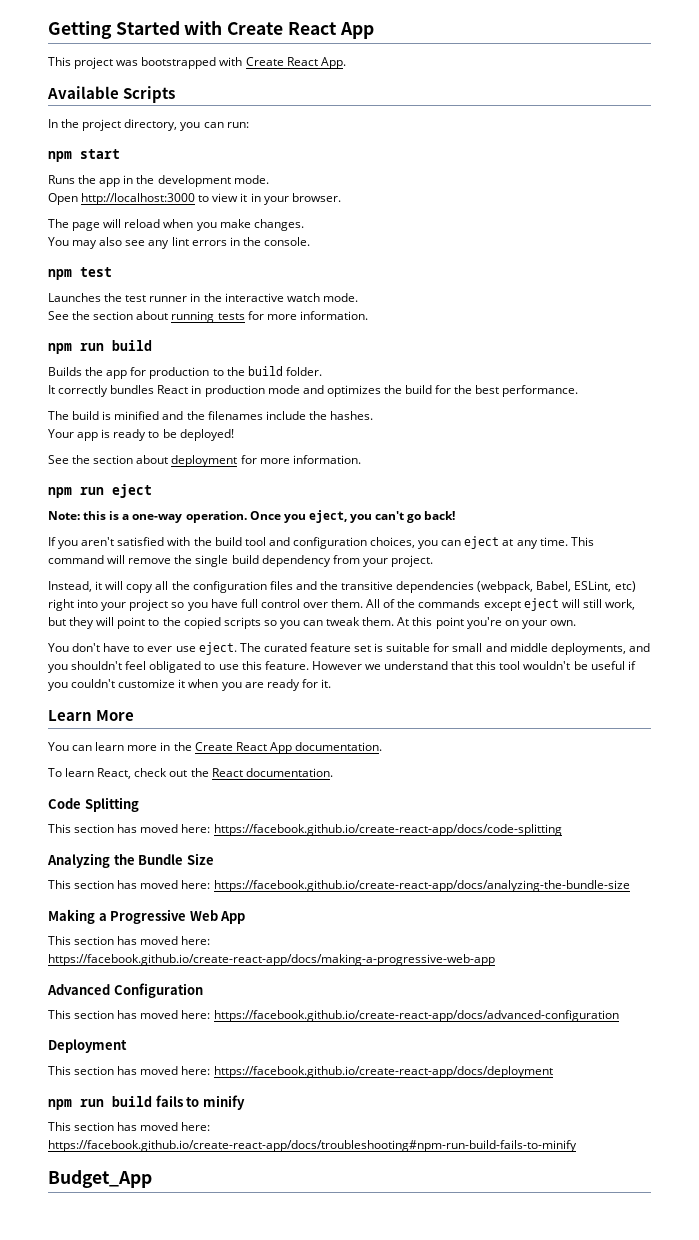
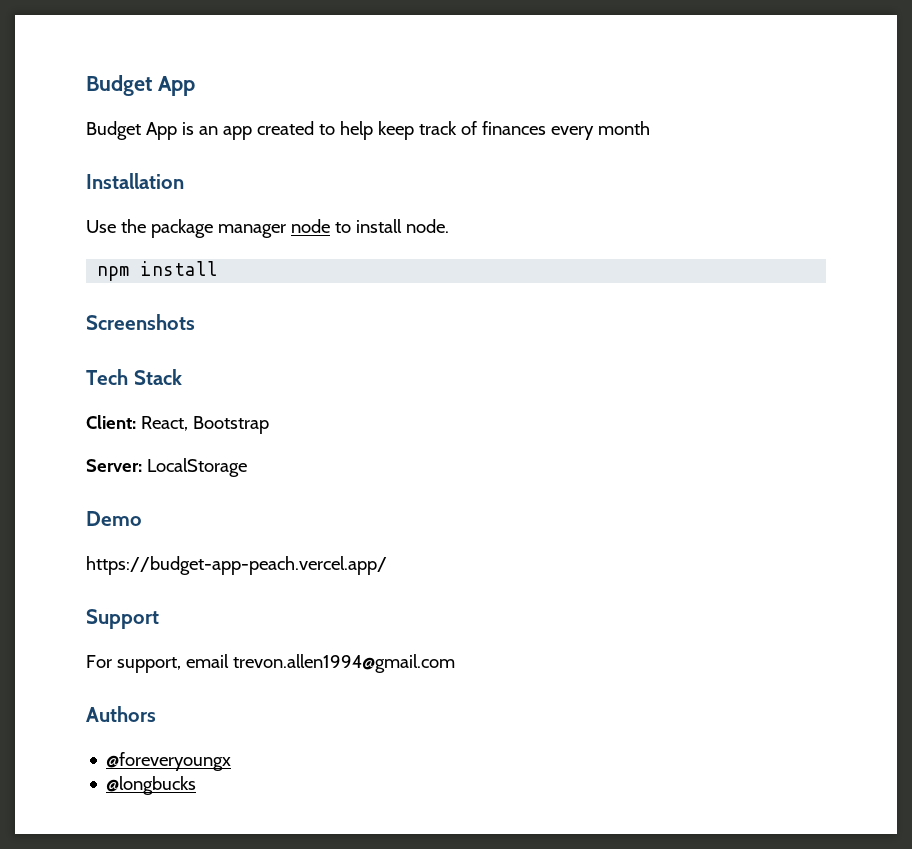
[48,21,374,39] [48,57,346,69] [47,86,176,103] [48,119,249,131] [48,149,120,162] [48,175,269,187] [48,193,341,205] [48,219,304,231] [48,237,310,249] [48,267,112,280] [48,293,358,302] [48,311,368,323] [48,340,152,354] [48,366,322,379] [48,385,579,397] [48,411,373,420] [48,429,234,441] [48,455,361,467] [48,484,152,498] [48,510,456,523] [48,536,594,549] [48,555,433,567] [48,581,636,593] [48,598,635,611] [48,617,576,629] [48,642,650,655] [48,661,636,673] [48,679,331,691] [48,710,135,721] [48,742,382,754] [48,768,333,779] [48,797,139,812] [48,824,562,836] [47,853,214,868] [48,880,630,892] [48,909,246,924] [48,936,211,945] [48,954,495,966] [47,983,203,998] [48,1010,619,1022] [48,1039,127,1053] [48,1066,553,1078] [48,1095,245,1110] [48,1122,211,1131] [48,1140,577,1152] [48,1170,152,1188] Getting Started with Create React App // This project was bootstrapped with Create React App. // Available Scripts // In the project directory, you can run: // npm start // Runs the app in the development mode. // Open http://localhost:3000 to view it in your browser. // The page will reload when you make changes. // You may also see any lint errors in the console. // npm test // Launches the test runner in the interactive watch mode. // See the section about running tests for more information. // npm run build // Builds the app for production to the build folder. // It correctly bundles React in production mode and optimizes the build for the best performance. // The build is minified and the filenames include the hashes. // Your app is ready to be deployed! // See the section about deployment for more information. // npm run eject // Note: this is a one-way operation. Once you eject, you can't go back! // If you aren't satisfied with the build tool and configuration choices, you can eject at any time. This command will remove the single build dependency from your project. // Instead, it will copy all the configuration files and the transitive dependencies (webpack, Babel, ESLint, etc) right into your project so you have full control over them. All of the commands except eject will still work, but they will point to the copied scripts so you can tweak them. At this point you're on your own. // You don't have to ever use eject. The curated feature set is suitable for small and middle deployments, and you shouldn't feel obligated to use this feature. However we understand that this tool wouldn't be useful if you couldn't customize it when you are ready for it. // Learn More // You can learn more in the Create React App documentation. // To learn React, check out the React documentation. // Code Splitting // This section has moved here: https://facebook.github.io/create-react-app/docs/code-splitting // Analyzing the Bundle Size // This section has moved here: https://facebook.github.io/create-react-app/docs/analyzing-the-bundle-size // Making a Progressive Web App // This section has moved here: https://facebook.github.io/create-react-app/docs/making-a-progressive-web-app // Advanced Configuration // This section has moved here: https://facebook.github.io/create-react-app/docs/advanced-configuration // Deployment // This section has moved here: https://facebook.github.io/create-react-app/docs/deployment // npm run build fails to minify // This section has moved here: https://facebook.github.io/create-react-app/docs/troubleshooting#npm-run-build-fails-to-minify // Budget_App -> [86,75,195,96] [86,121,650,140] [86,173,184,189] [86,219,449,238] [97,261,219,281] [86,314,195,330] [86,369,182,385] [86,415,269,434] [86,458,247,477] [86,511,142,526] [86,556,387,575] [86,609,159,629] [86,654,455,673] [86,706,156,722] [106,752,232,771] [106,776,197,795] Budget App // Budget App is an app created to help keep track of finances every month // Installation // Use the package manager node to install node. // npm install // Screenshots // Tech Stack // Client: React, Bootstrap // Server: LocalStorage // Demo // https://budget-app-peach.vercel.app/ // Support // For support, email trevon.allen1994@gmail.com // Authors // @foreveryoungx // @longbucks

